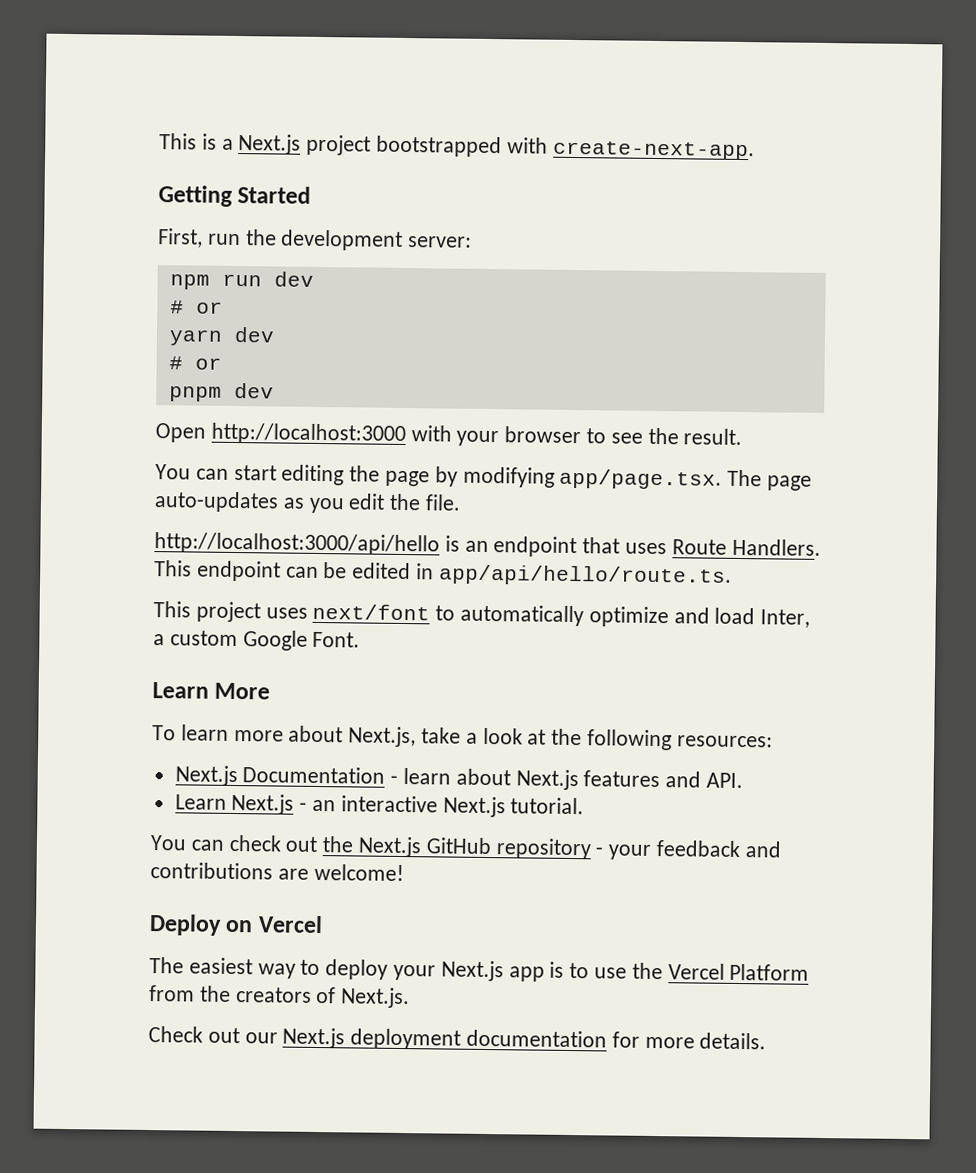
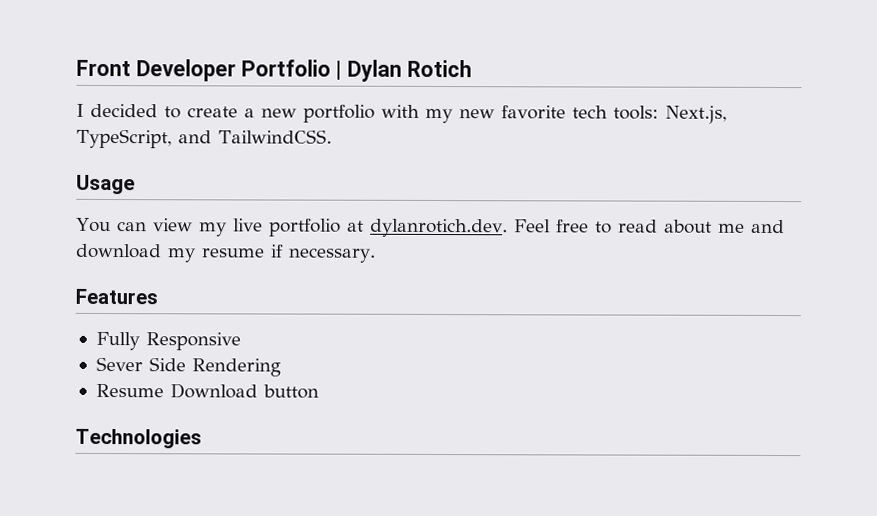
[159,133,755,161] [158,185,312,207] [158,228,473,251] [169,271,314,290] [169,300,223,314] [168,326,275,346] [168,356,222,370] [168,382,274,402] [155,422,743,447] [155,464,813,491] [154,491,462,514] [154,532,821,558] [154,560,732,587] [153,601,811,628] [153,630,361,651] [152,682,271,700] [152,724,773,751] [174,765,744,791] [174,793,585,818] [150,834,781,860] [150,862,404,882] [149,914,323,936] [149,957,810,982] [149,985,411,1009] [148,1026,767,1050] This is a Next.js project bootstrapped with create-next-app. // Getting Started // First, run the development server: // npm run dev // # or // yarn dev // # or // pnpm dev // Open http://localhost:3000 with your browser to see the result. // You can start editing the page by modifying app/page.tsx. The page auto-updates as you edit the file. // http://localhost:3000/api/hello is an endpoint that uses Route Handlers. This endpoint can be edited in app/api/hello/route.ts. // This project uses next/font to automatically optimize and load Inter, a custom Google Font. // Learn More // To learn more about Next.js, take a look at the following resources: // Next.js Documentation - learn about Next.js features and API. // Learn Next.js - an interactive Next.js tutorial. // You can check out the Next.js GitHub repository - your feedback and contributions are welcome! // Deploy on Vercel // The easiest way to deploy your Next.js app is to use the Vercel Platform from the creators of Next.js. // Check out our Next.js deployment documentation for more details. -> [76,59,473,82] [76,103,727,124] [76,128,332,149] [76,174,135,195] [76,217,785,238] [75,243,376,263] [75,288,158,305] [95,331,241,351] [95,356,281,377] [95,383,319,399] [75,428,202,449] Front Developer Portfolio | Dylan Rotich // I decided to create a new portfolio with my new favorite tech tools: Next.js, TypeScript, and TailwindCSS. // Usage // You can view my live portfolio at dylanrotich.dev. Feel free to read about me and download my resume if necessary. // Features // Fully Responsive // Sever Side Rendering // Resume Download button // Technologies

